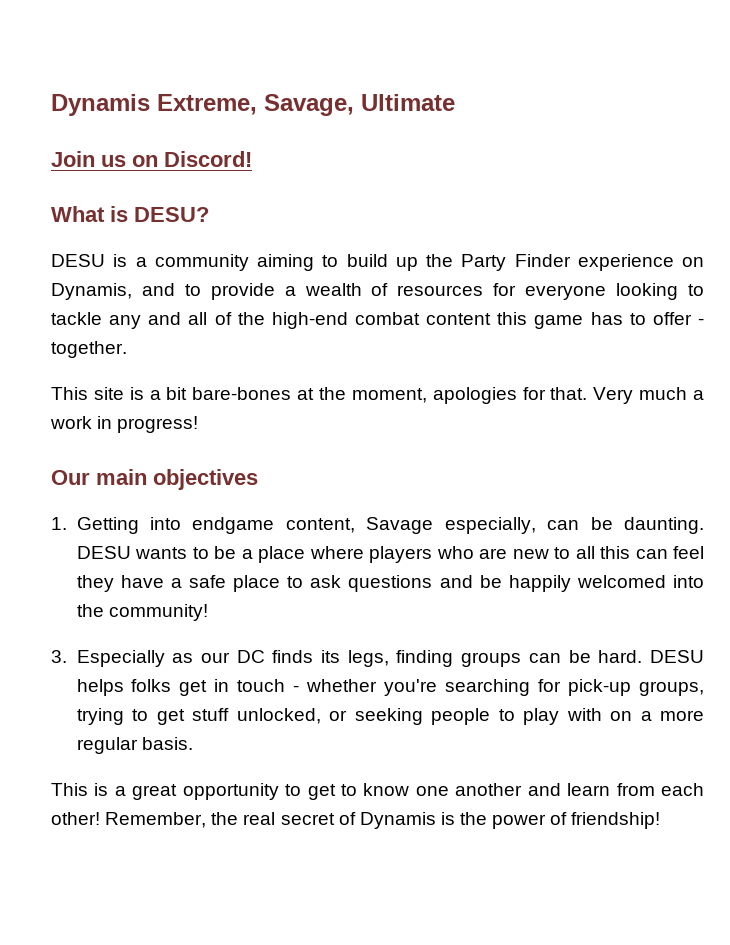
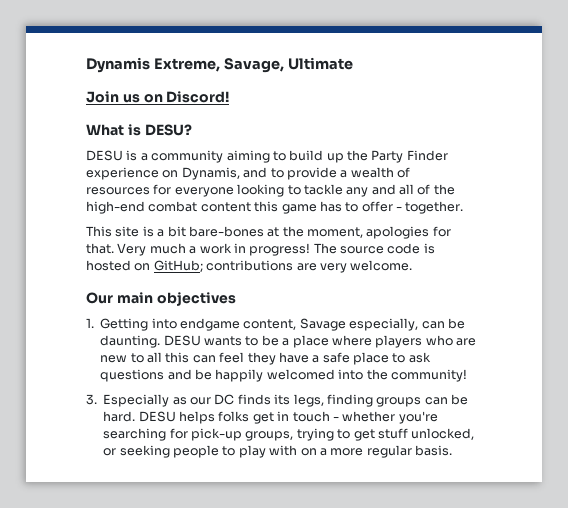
(199, 424) none -> [313,243,435,254] [86,260,413,273] The source code is hosted on GitHub; contributions are very welcome.
[51,783,705,800] [51,812,661,829] // This is a great opportunity to get to know one another and learn from each other! Remember, the real secret of Dynamis is the power of friendship! -> (452, 450) none

